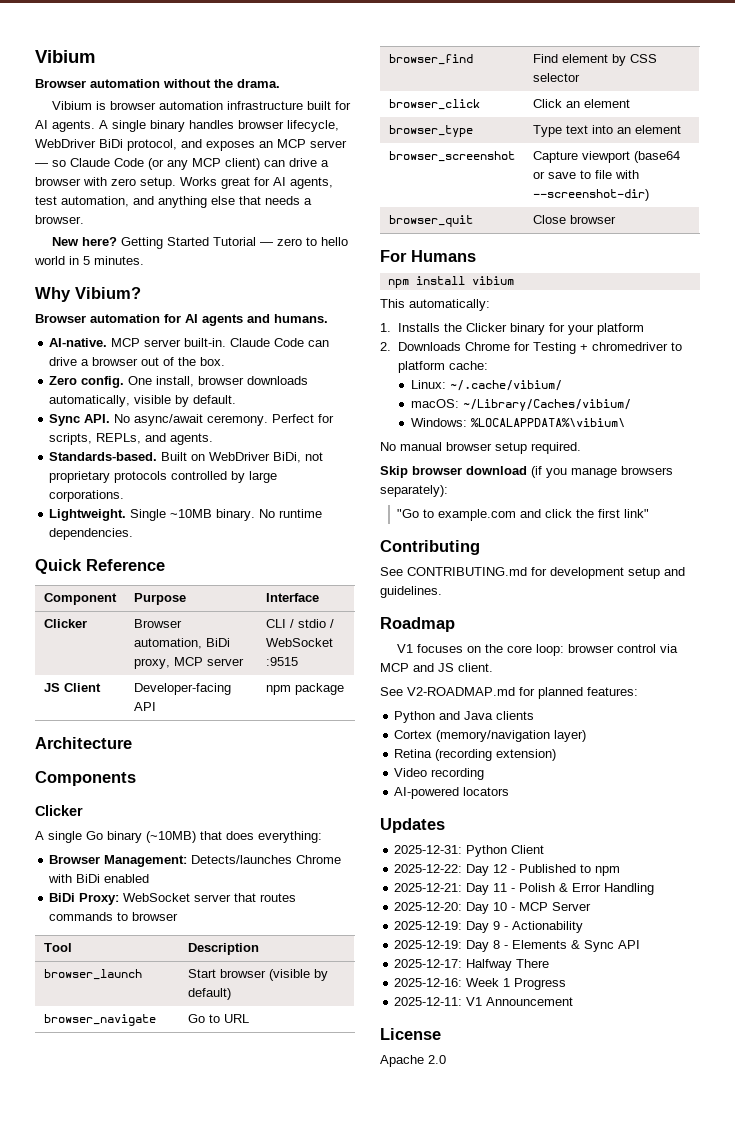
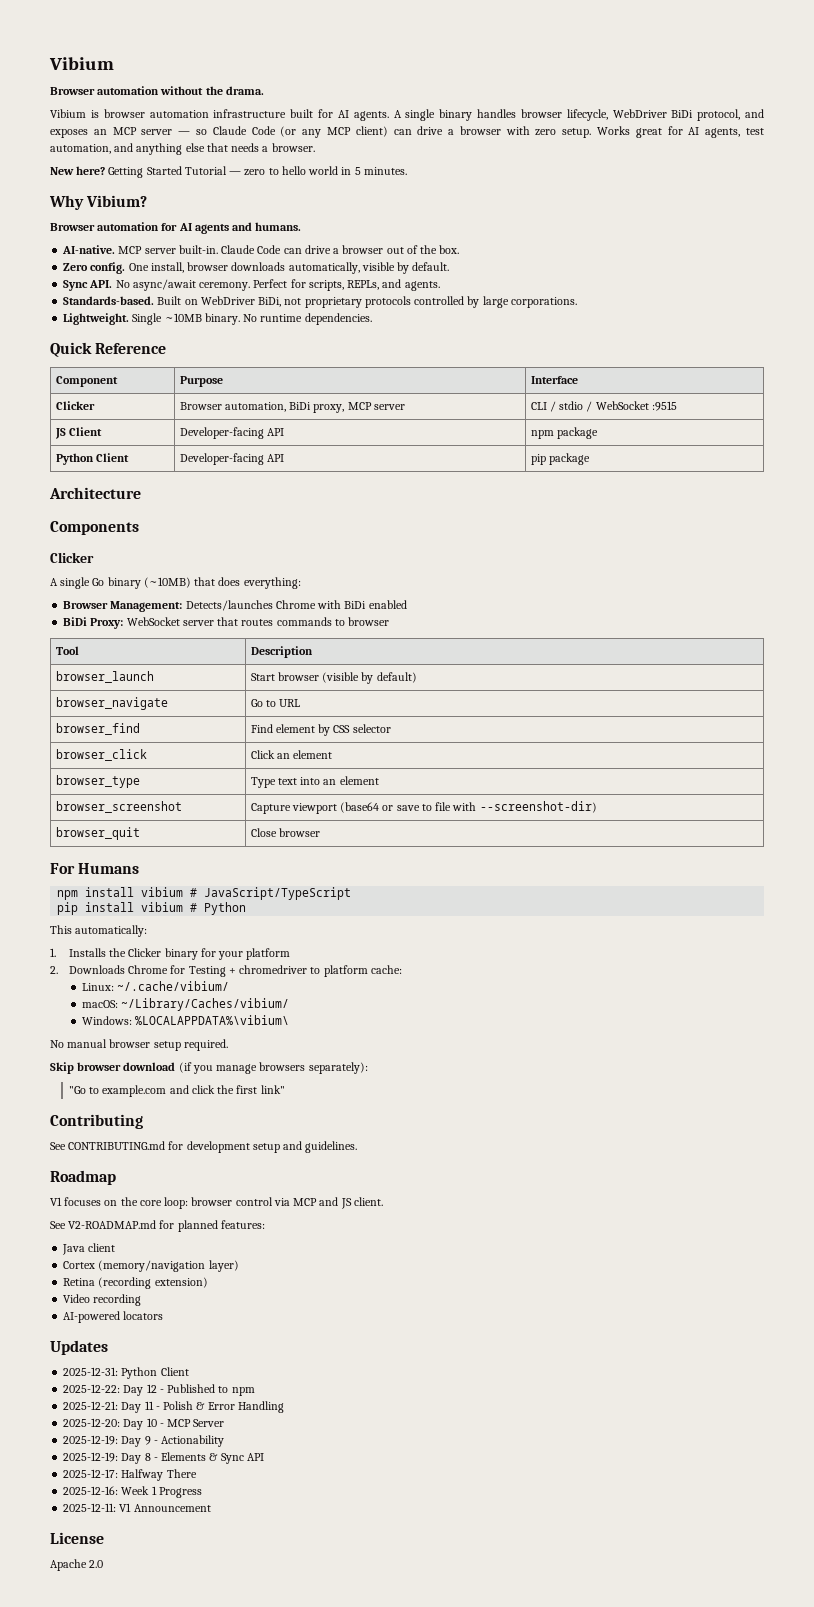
(344, 689) none -> [55,453,129,465] [179,453,284,465] [530,453,590,465] // Python Client | Developer-facing API | pip package
(514, 280) none -> [190,887,352,900] [57,902,247,915] # JavaScript/TypeScript // pip install vibium # Python
[394,711,535,723] Python and Java clients -> [62,1243,116,1255] Java client

